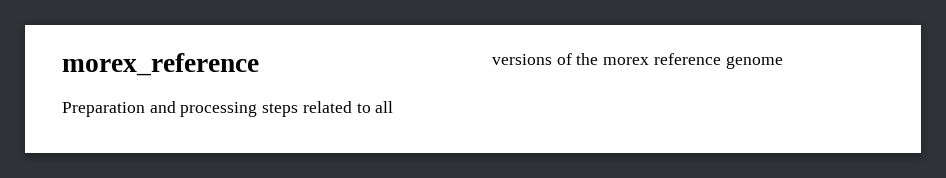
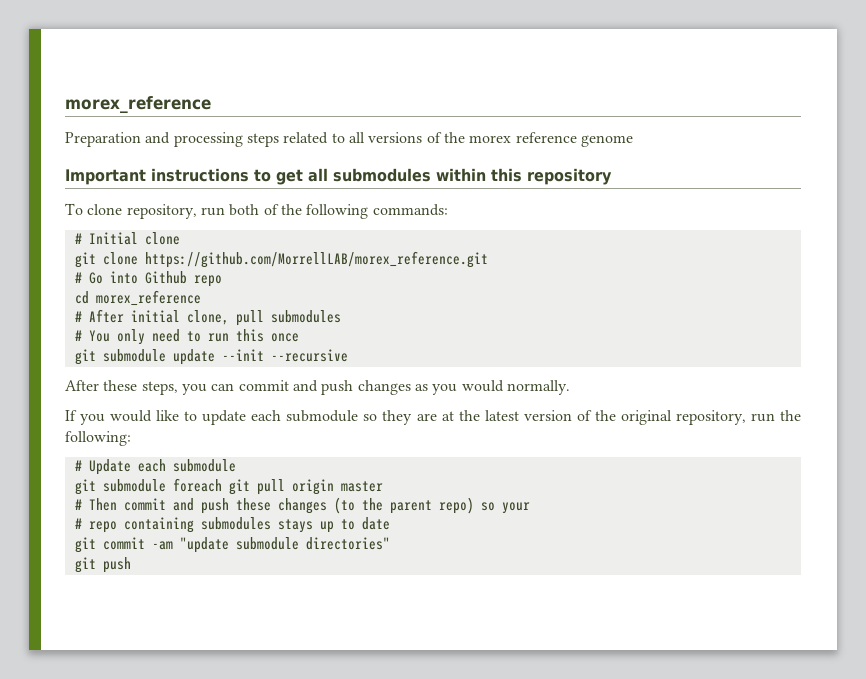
(783, 62) none -> [65,168,612,185] [65,203,448,219] [74,232,180,245] [74,251,488,268] [74,271,222,287] [74,290,201,306] [74,309,341,326] [74,329,299,345] [74,349,348,365] [65,380,570,395] [65,410,801,425] [65,431,131,446] [74,459,236,475] [74,478,383,495] [74,497,530,514] [74,517,390,533] [74,537,390,553] [74,557,131,573] // Important instructions to get all submodules within this repository // To clone repository, run both of the following commands: // # Initial clone // git clone https://github.com/MorrellLAB/morex_reference.git // # Go into Github repo // cd morex_reference // # After initial clone, pull submodules // # You only need to run this once // git submodule update --init --recursive // After these steps, you can commit and push changes as you would normally. // If you would like to update each submodule so they are at the latest version of the original repository, run the following: // # Update each submodule // git submodule foreach git pull origin master // # Then commit and push these changes (to the parent repo) so your // # repo containing submodules stays up to date // git commit -am "update submodule directories" // git push

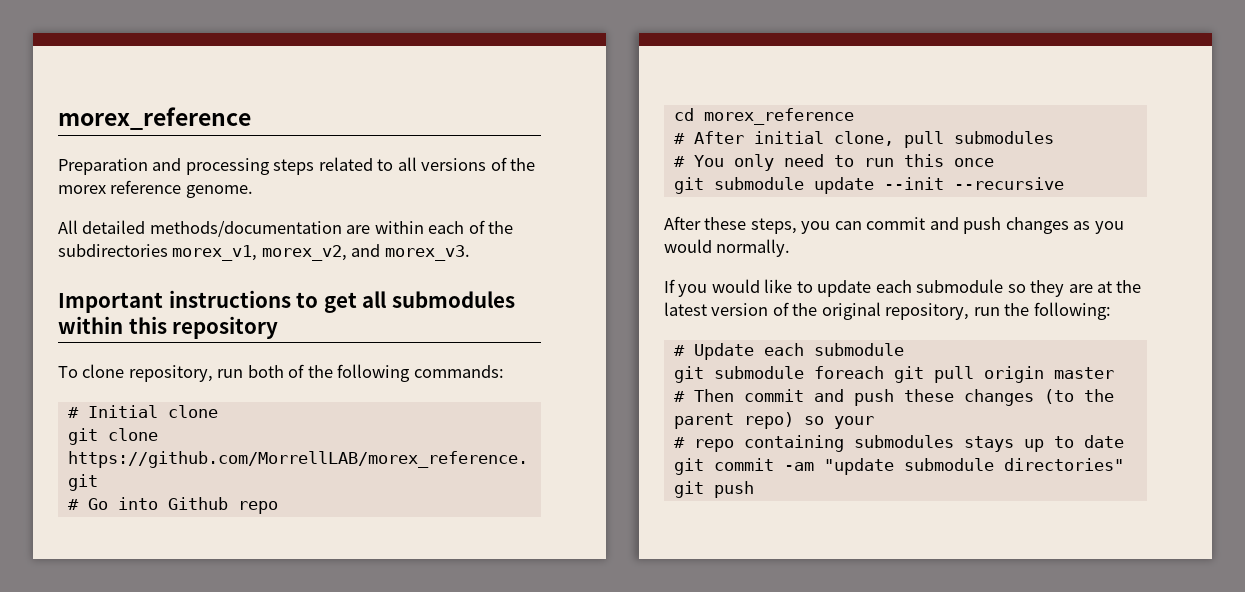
[580,135,633,147] genome -> [185,185,253,198] [58,220,514,237] [58,244,470,261] genome. // All detailed methods/documentation are within each of the subdirectories morex_v1, morex_v2, and morex_v3.

